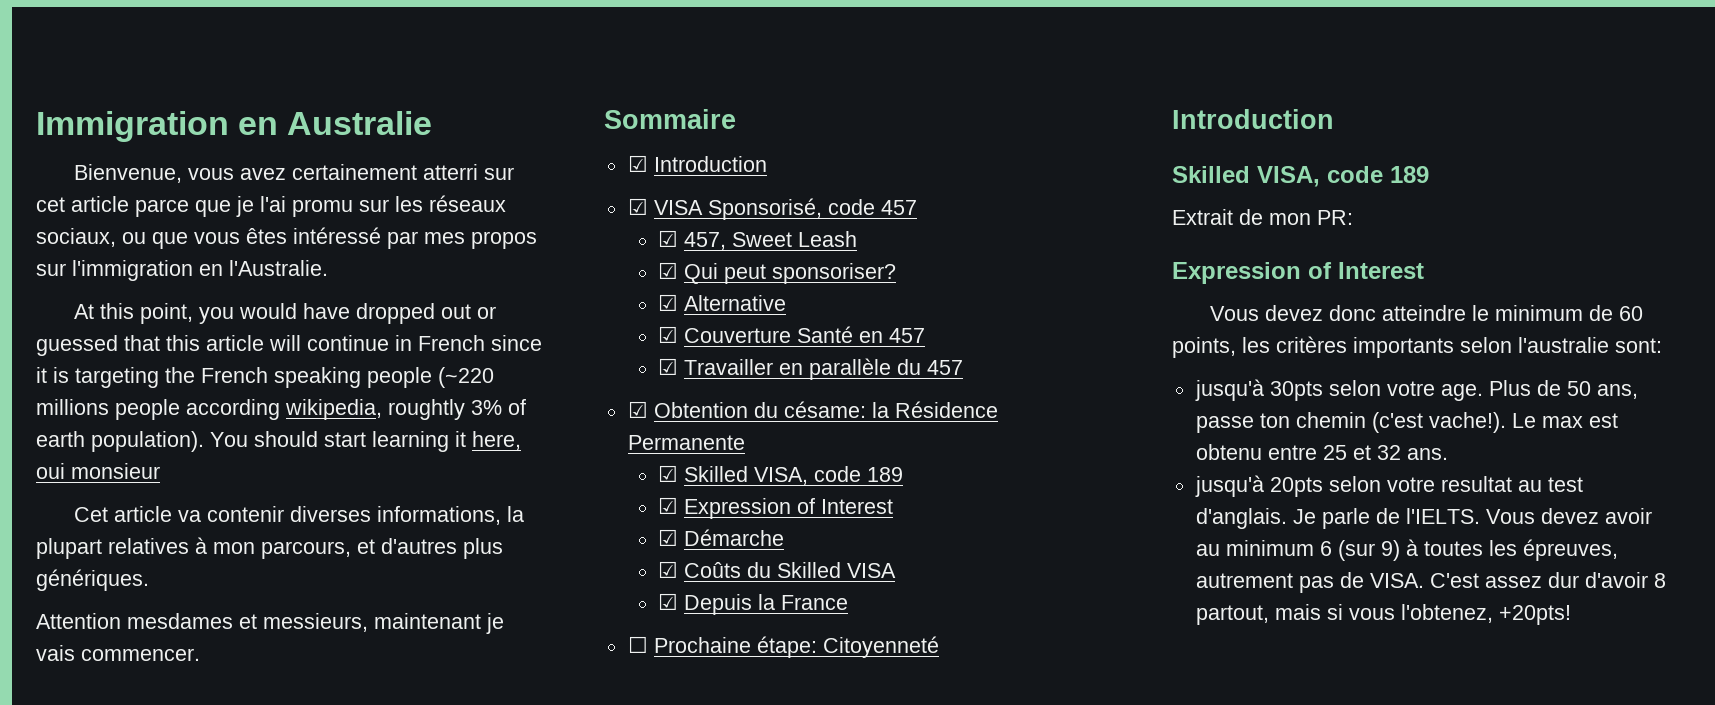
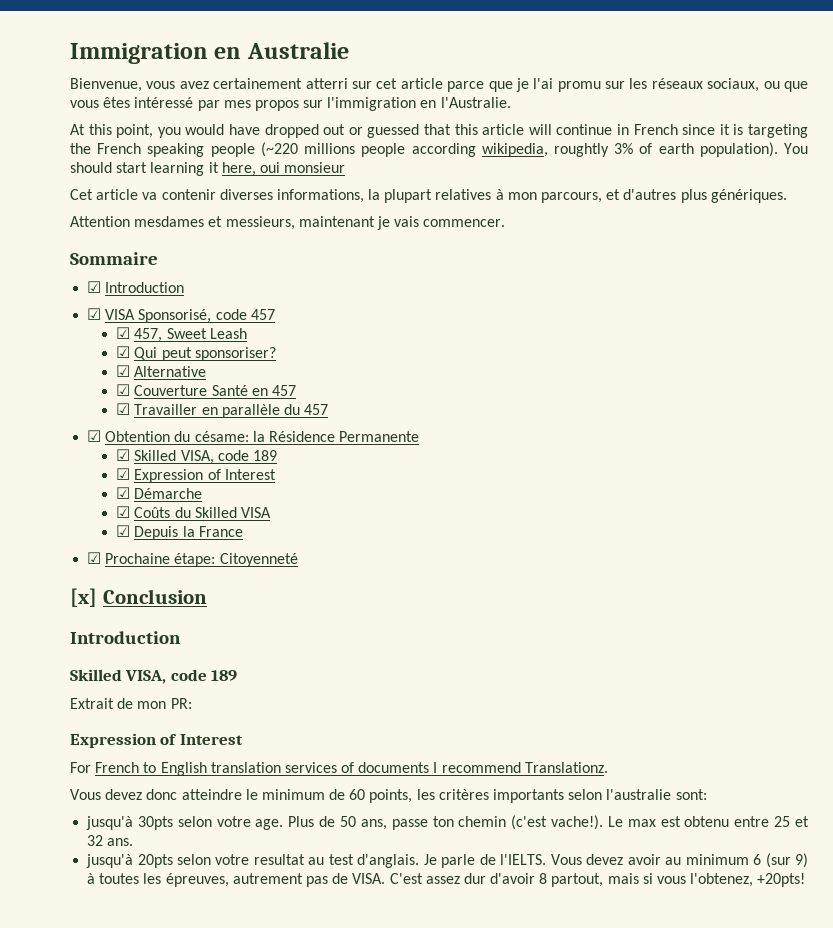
[627,636,648,653] ☐ -> [87,552,102,564] ☑
(939, 647) none -> [70,588,207,607] // [x] Conclusion
(1424, 270) none -> [70,762,608,776] // For French to English translation services of documents I recommend Translationz.

